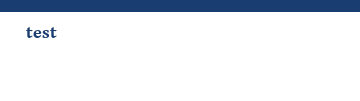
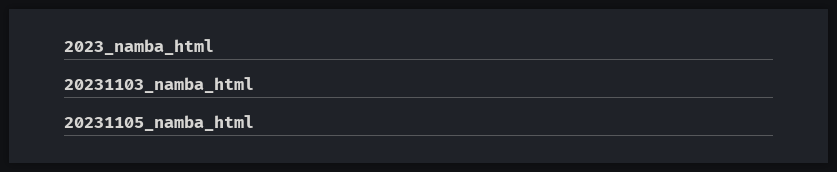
[26,27,57,38] test -> [64,39,214,55] [64,77,254,93] [64,115,254,131] 2023_namba_html // 20231103_namba_html // 20231105_namba_html

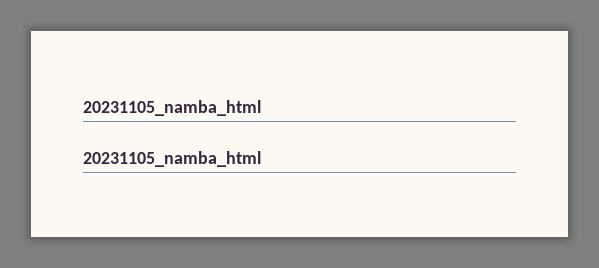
[64,39,214,55] [64,77,254,93] 2023_namba_html // 20231103_namba_html -> [83,100,261,116] 20231105_namba_html

